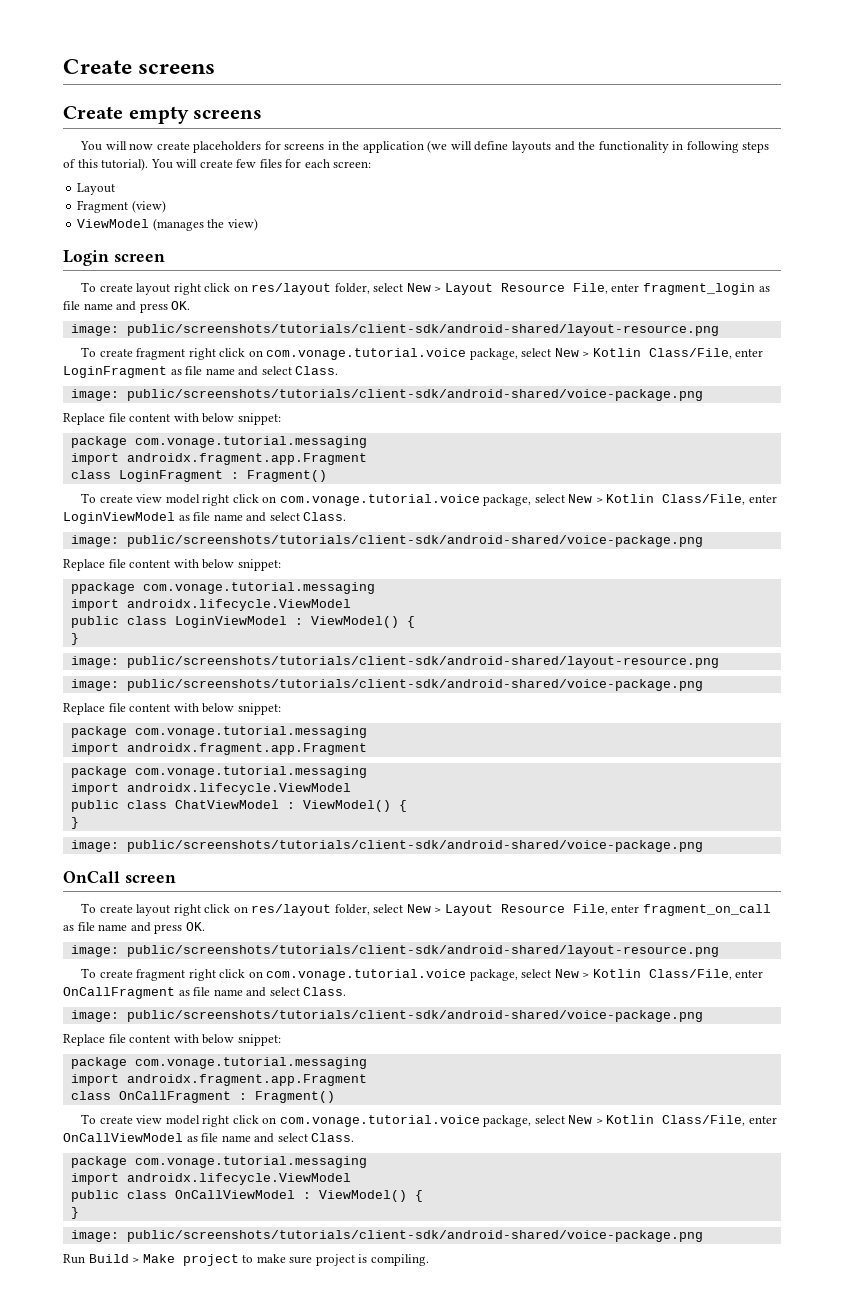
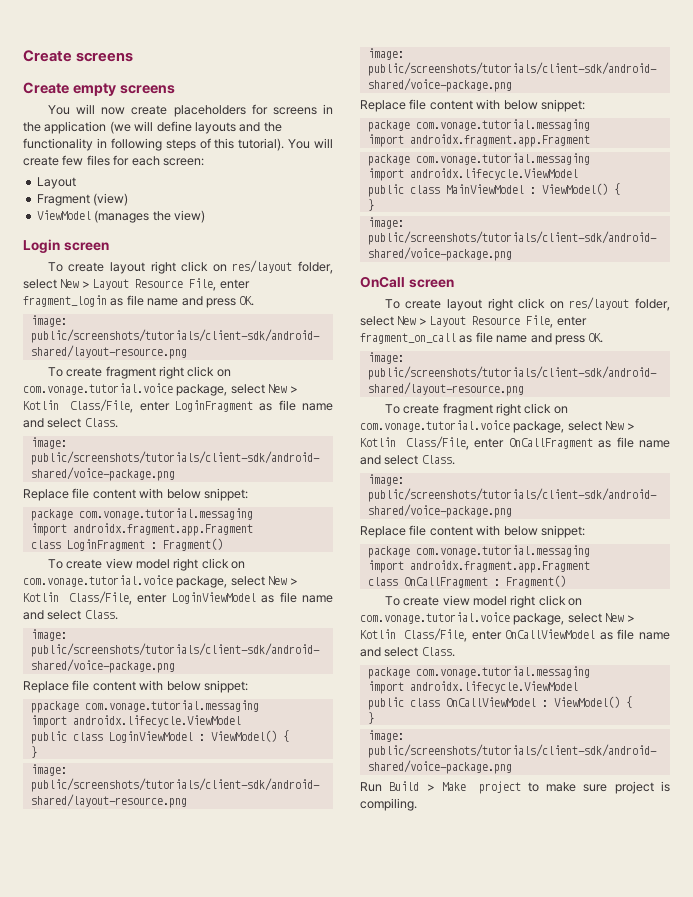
[174,800,279,809] ChatViewModel -> [445,184,524,194] MainViewModel

